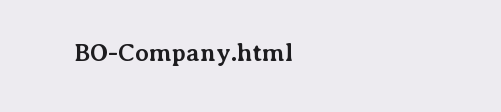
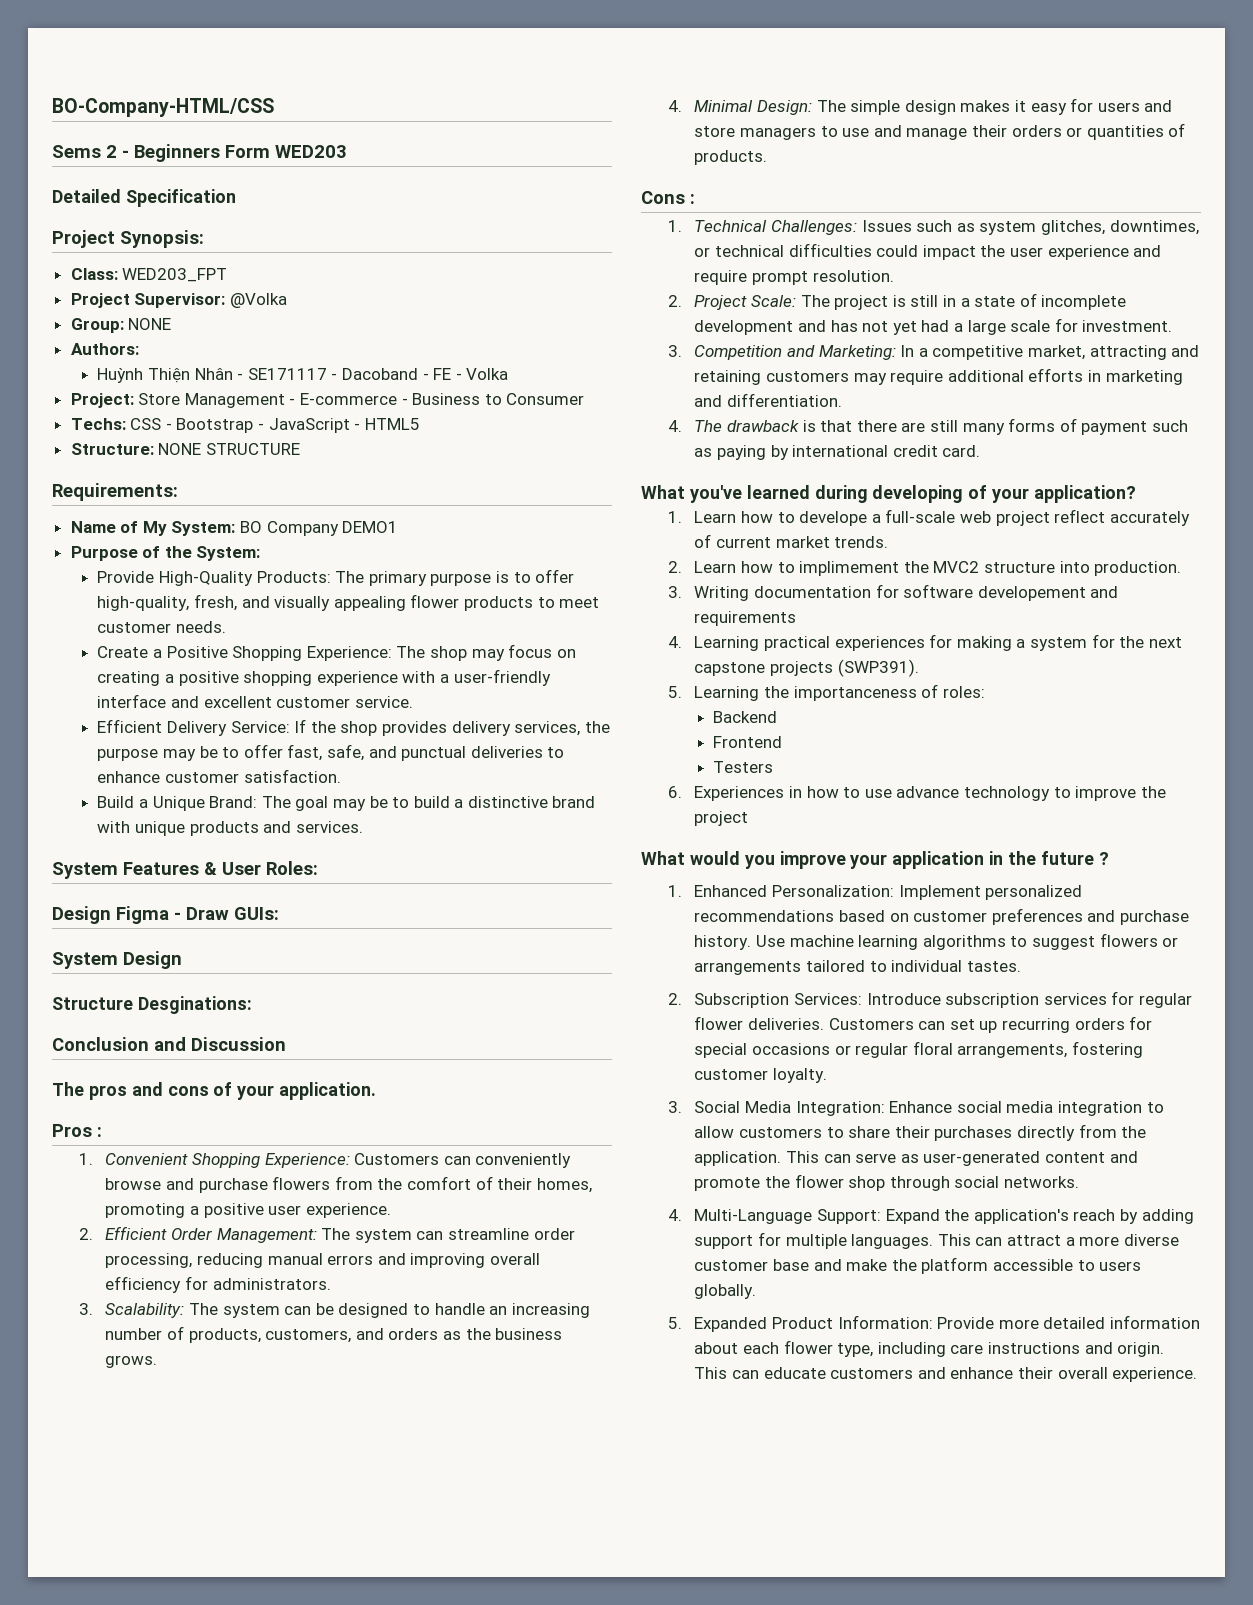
[74,43,293,66] BO-Company.html -> [52,98,274,117] [52,144,347,162] [52,189,236,207] [52,230,204,248] [70,268,228,282] [70,293,287,308] [70,318,172,333] [70,343,139,355] [97,368,509,383] [70,393,585,408] [70,418,420,433] [70,443,300,455] [52,483,178,501] [70,521,399,536] [70,546,261,561] [97,569,575,586] [97,594,600,611] [97,621,226,633] [97,644,576,661] [97,669,551,686] [97,694,413,708] [97,719,610,736] [97,744,565,761] [97,769,341,783] [97,796,596,811] [97,821,363,836] [52,861,318,879] [52,906,279,924] [52,951,182,969] [52,996,252,1014] [52,1037,286,1051] [52,1082,377,1100] [52,1124,102,1137] [78,1153,572,1168] [105,1176,592,1193] [105,1203,391,1218] [78,1226,575,1243] [105,1253,540,1268] [105,1276,331,1293] [78,1303,590,1318] [105,1326,563,1343] [105,1355,158,1368] [667,98,1173,115] [694,123,1186,140] [694,150,768,165] [641,191,695,204] [667,220,1199,235] [694,243,1162,260] [694,270,894,285] [667,293,1127,310] [694,318,1173,335] [667,345,1200,360] [694,368,1183,385] [694,393,842,407] [667,418,1188,435] [694,445,981,460] [641,485,1137,503] [667,509,1190,526] [694,534,889,548] [667,561,1182,576] [667,584,1119,601] [694,611,797,626] [667,634,1182,651] [694,659,919,677] [667,684,985,701] [713,711,778,723] [713,736,783,748] [713,761,774,773] [667,786,1166,801] [694,811,749,826] [641,851,1109,869] [667,885,1083,900] [694,908,1189,925] [694,933,1179,950] [694,960,1021,975] [667,991,1192,1008] [694,1016,1153,1033] [694,1041,1143,1058] [694,1068,827,1083] [667,1101,1164,1116] [694,1124,1147,1141] [694,1151,1138,1166] [694,1174,1079,1191] [667,1209,1194,1224] [694,1232,1179,1249] [694,1257,1142,1274] [694,1284,757,1299] [667,1315,1200,1332] [694,1340,1165,1357] [694,1367,1198,1382] BO-Company-HTML/CSS // Sems 2 - Beginners Form WED203 // Detailed Specification // Project Synopsis: // Class: WED203_FPT // Project Supervisor: @Volka // Group: NONE // Authors: // Huỳnh Thiện Nhân - SE171117 - Dacoband - FE - Volka // Project: Store Management - E-commerce - Business to Consumer // Techs: CSS - Bootstrap - JavaScript - HTML5 // Structure: NONE STRUCTURE // Requirements: // Name of My System: BO Company DEMO1 // Purpose of the System: // Provide High-Quality Products: The primary purpose is to offer high-quality, fresh, and visually appealing flower products to meet customer needs. // Create a Positive Shopping Experience: The shop may focus on creating a positive shopping experience with a user-friendly interface and excellent customer service. // Efficient Delivery Service: If the shop provides delivery services, the purpose may be to offer fast, safe, and punctual deliveries to enhance customer satisfaction. // Build a Unique Brand: The goal may be to build a distinctive brand with unique products and services. // System Features & User Roles: // Design Figma - Draw GUIs: // System Design // Structure Desginations: // Conclusion and Discussion // The pros and cons of your application. // Pros : // 1. Convenient Shopping Experience: Customers can conveniently browse and purchase flowers from the comfort of their homes, promoting a positive user experience. // 2. Efficient Order Management: The system can streamline order processing, reducing manual errors and improving overall efficiency for administrators. // 3. Scalability: The system can be designed to handle an increasing number of products, customers, and orders as the business grows. // 4. Minimal Design: The simple design makes it easy for users and store managers to use and manage their orders or quantities of products. // Cons : // 1. Technical Challenges: Issues such as system glitches, downtimes, or technical difficulties could impact the user experience and require prompt resolution. // 2. Project Scale: The project is still in a state of incomplete development and has not yet had a large scale for investment. // 3. Competition and Marketing: In a competitive market, attracting and retaining customers may require additional efforts in marketing and differentiation. // 4. The drawback is that there are still many forms of payment such as paying by international credit card. // What you've learned during developing of your application? // 1. Learn how to develope a full-scale web project reflect accurately of current market trends. // 2. Learn how to implimement the MVC2 structure into production. // 3. Writing documentation for software developement and requirements // 4. Learning practical experiences for making a system for the next capstone projects (SWP391). // 5. Learning the importanceness of roles: // Backend // Frontend // Testers // 6. Experiences in how to use advance technology to improve the project // What would you improve your application in the future ? // 1. Enhanced Personalization: Implement personalized recommendations based on customer preferences and purchase history. Use machine learning algorithms to suggest flowers or arrangements tailored to individual tastes. // 2. Subscription Services: Introduce subscription services for regular flower deliveries. Customers can set up recurring orders for special occasions or regular floral arrangements, fostering customer loyalty. // 3. Social Media Integration: Enhance social media integration to allow customers to share their purchases directly from the application. This can serve as user-generated content and promote the flower shop through social networks. // 4. Multi-Language Support: Expand the application's reach by adding support for multiple languages. This can attract a more diverse customer base and make the platform accessible to users globally. // 5. Expanded Product Information: Provide more detailed information about each flower type, including care instructions and origin. This can educate customers and enhance their overall experience.

